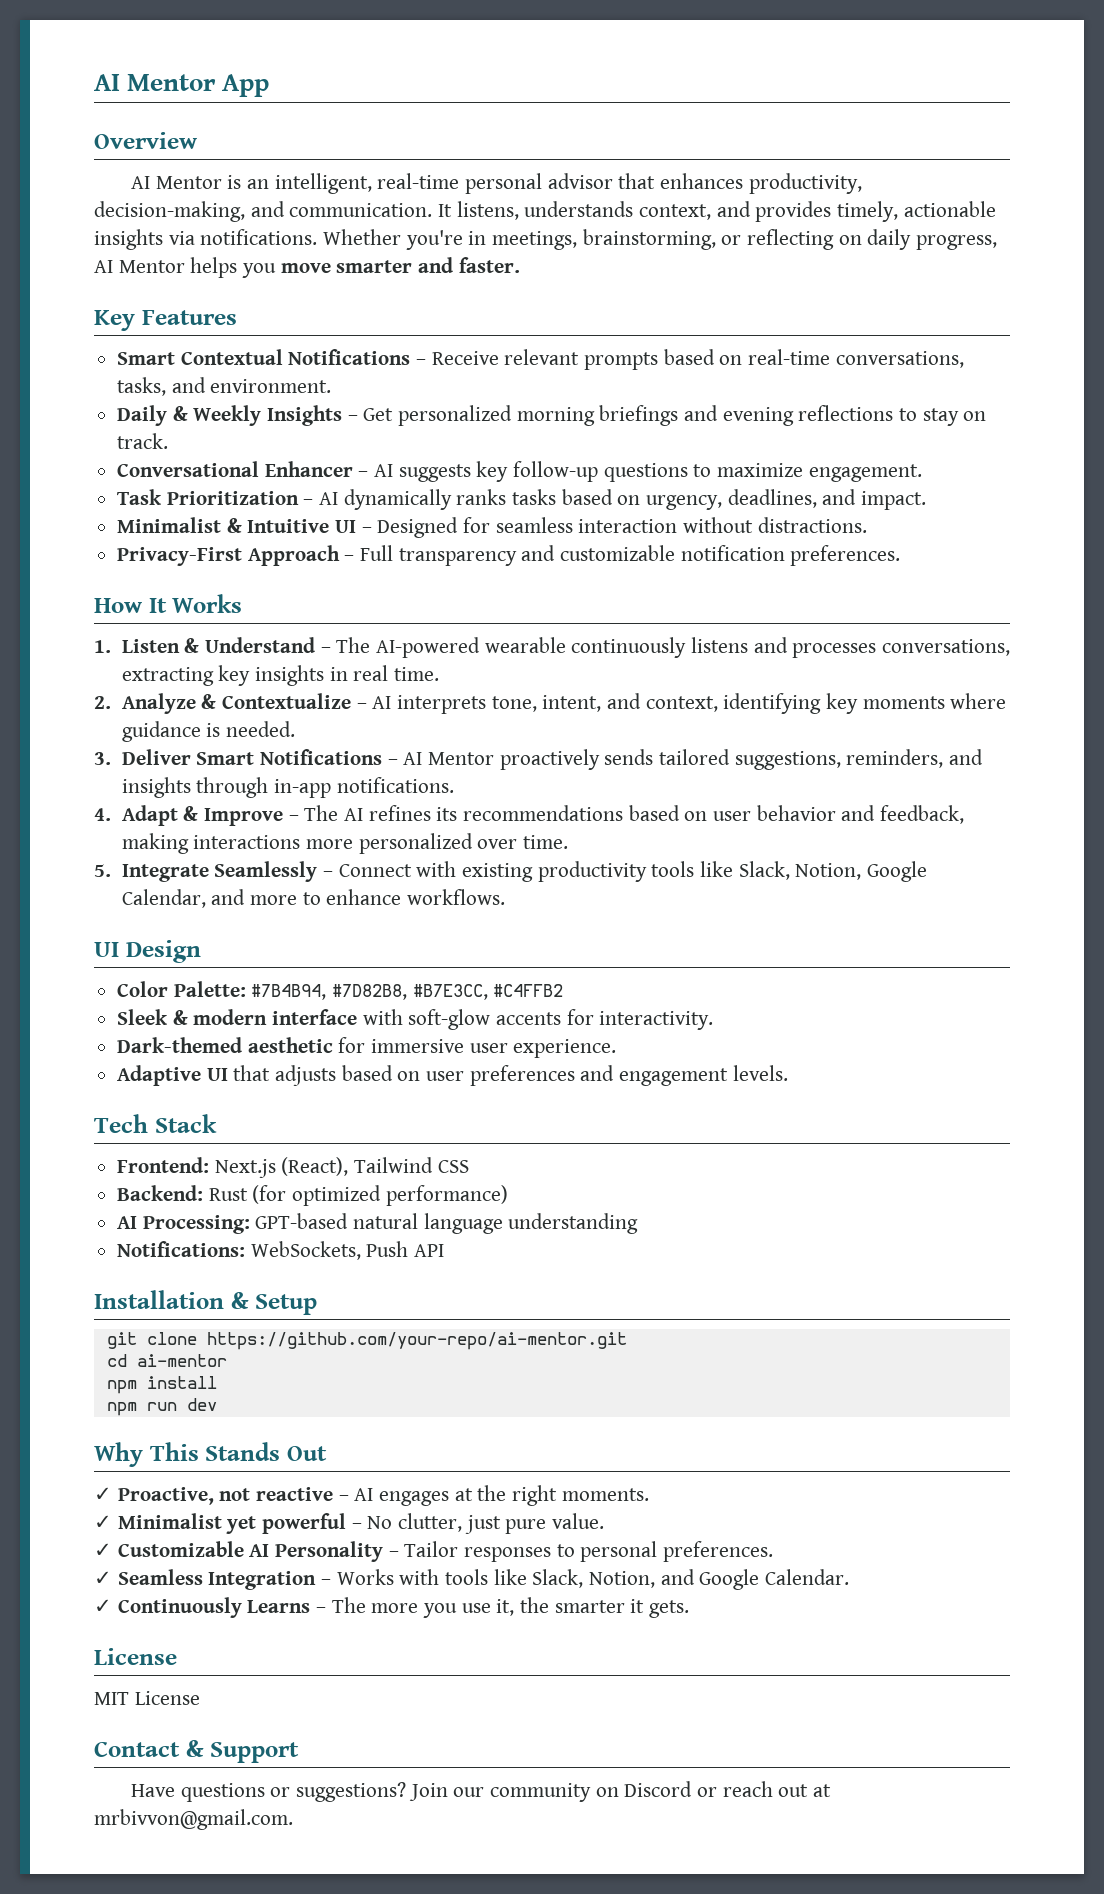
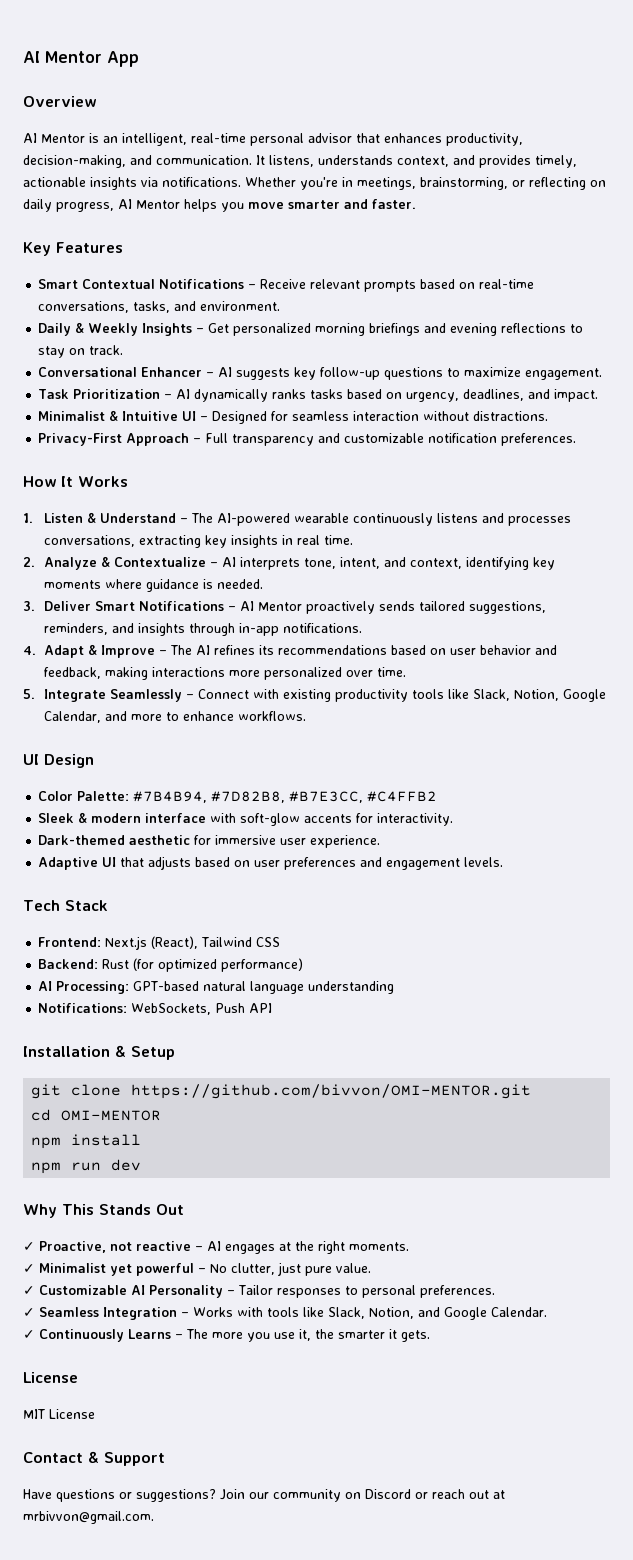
[206,1332,627,1350] https://github.com/your-repo/ai-mentor.git -> [131,1084,532,1099] https://github.com/bivvon/OMI-MENTOR.git
[136,1354,227,1367] ai-mentor -> [61,1110,162,1121] OMI-MENTOR

